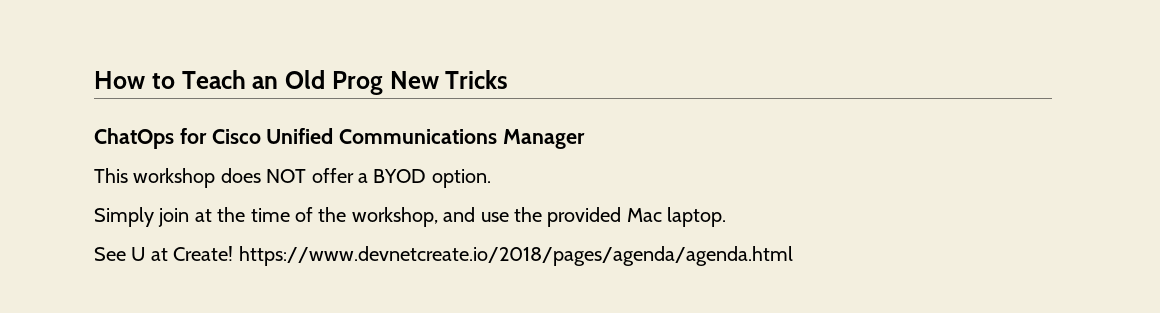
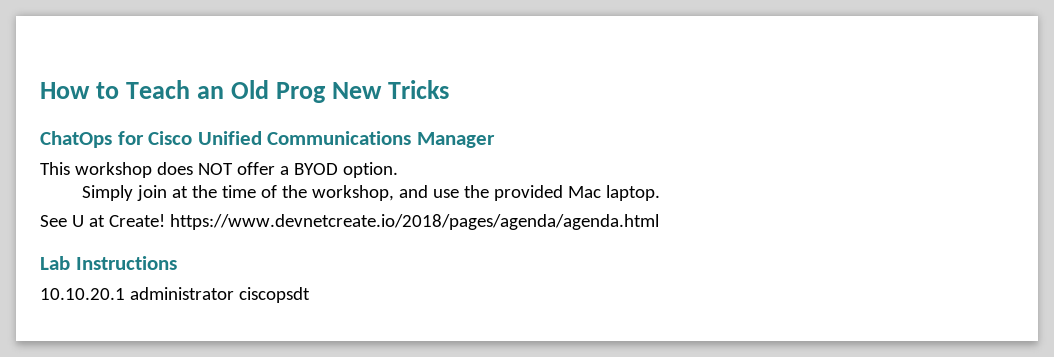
(793, 256) none -> [40,256,177,270] [40,287,310,303] // Lab Instructions // 10.10.20.1 administrator ciscopsdt

